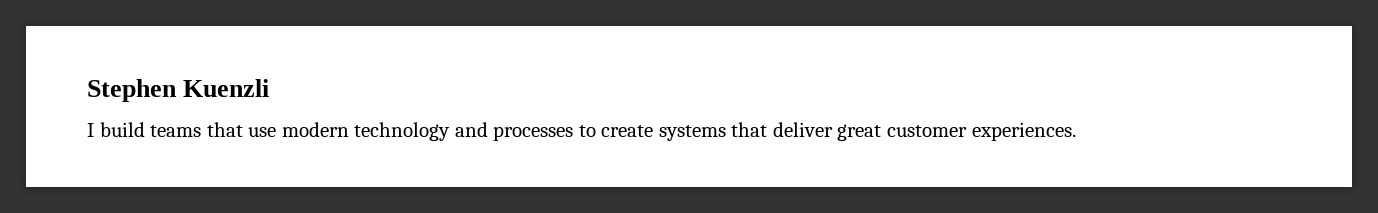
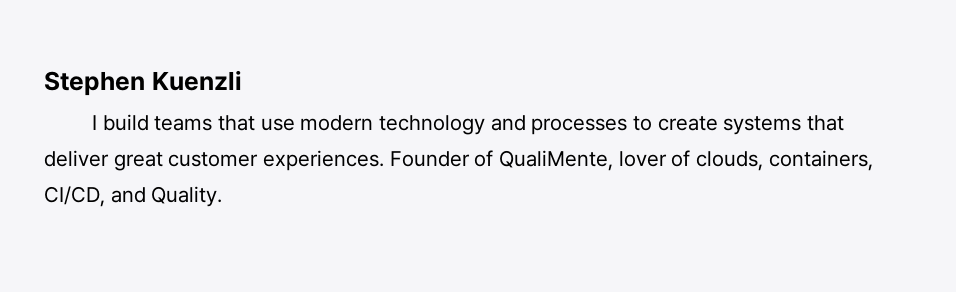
(1076, 131) none -> [389,150,873,171] [44,186,223,207] Founder of QualiMente, lover of clouds, containers, CI/CD, and Quality.

